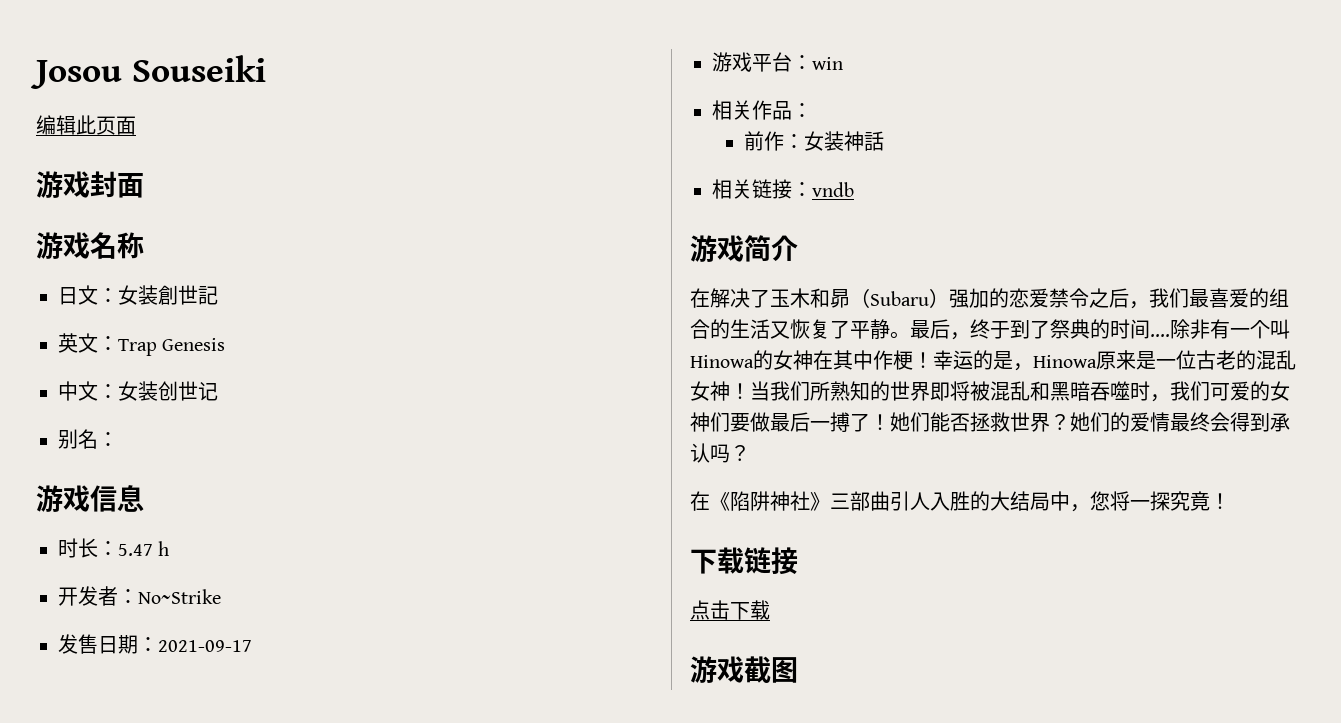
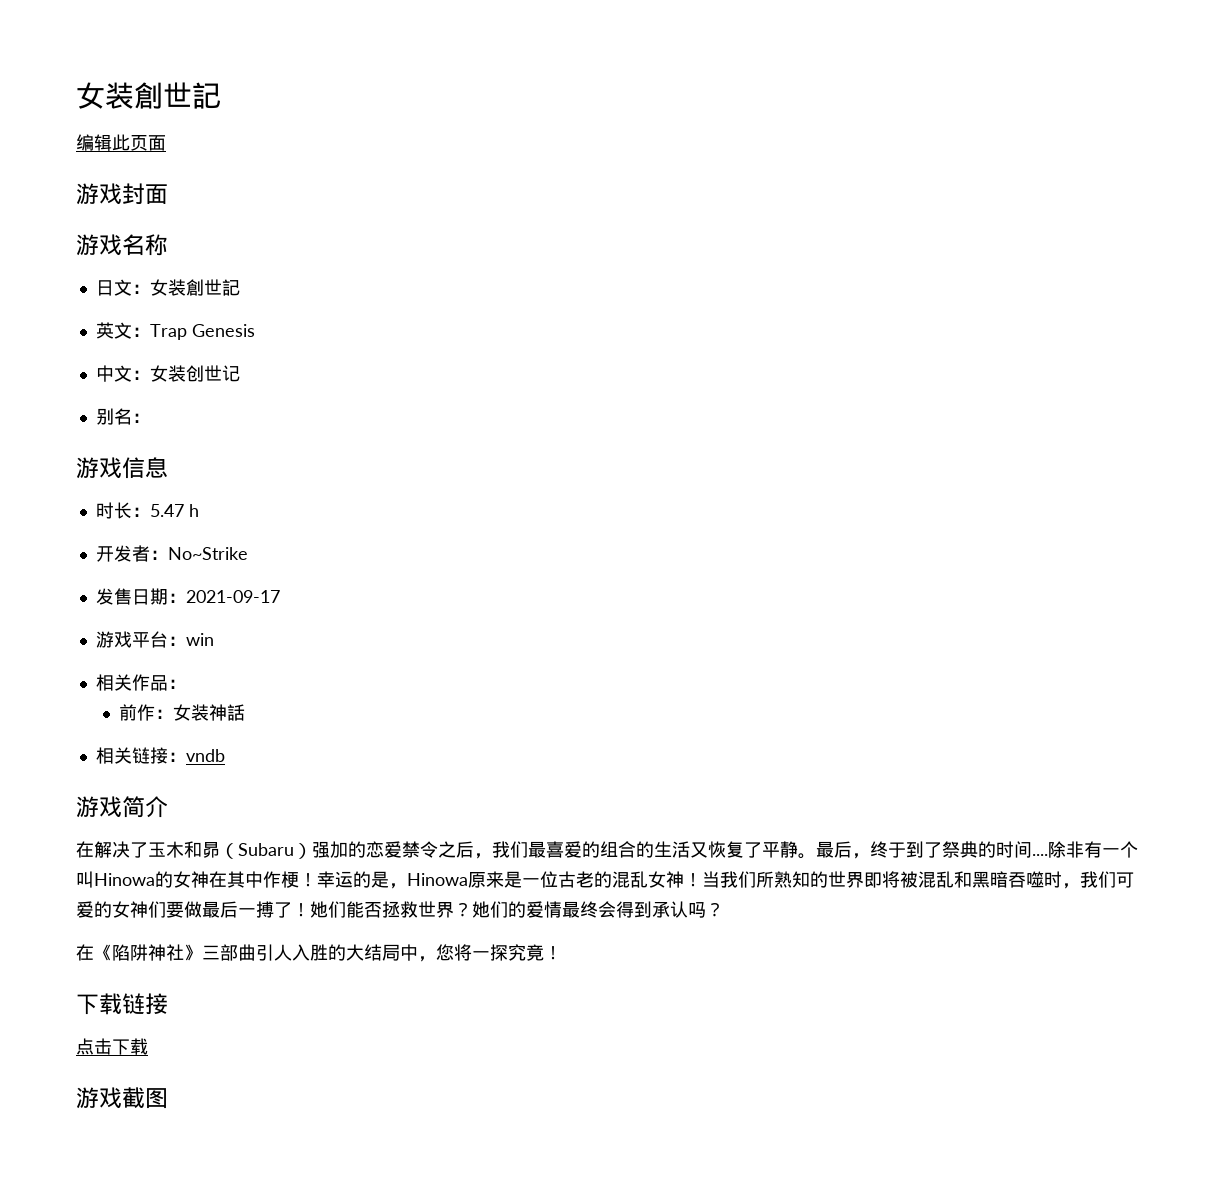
[30,55,266,89] Josou Souseiki -> [76,82,221,109] 女装創世記

